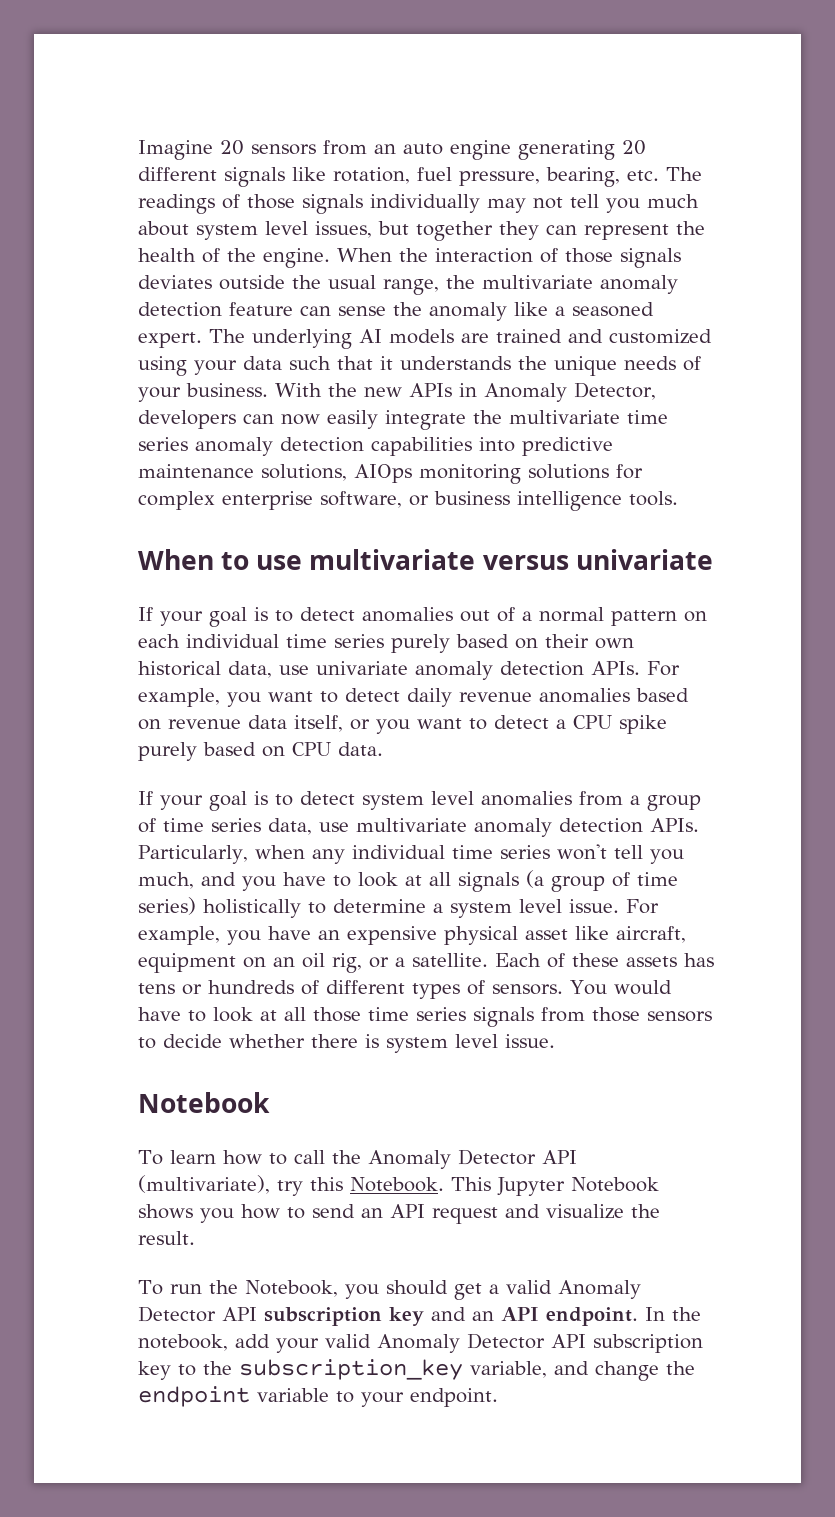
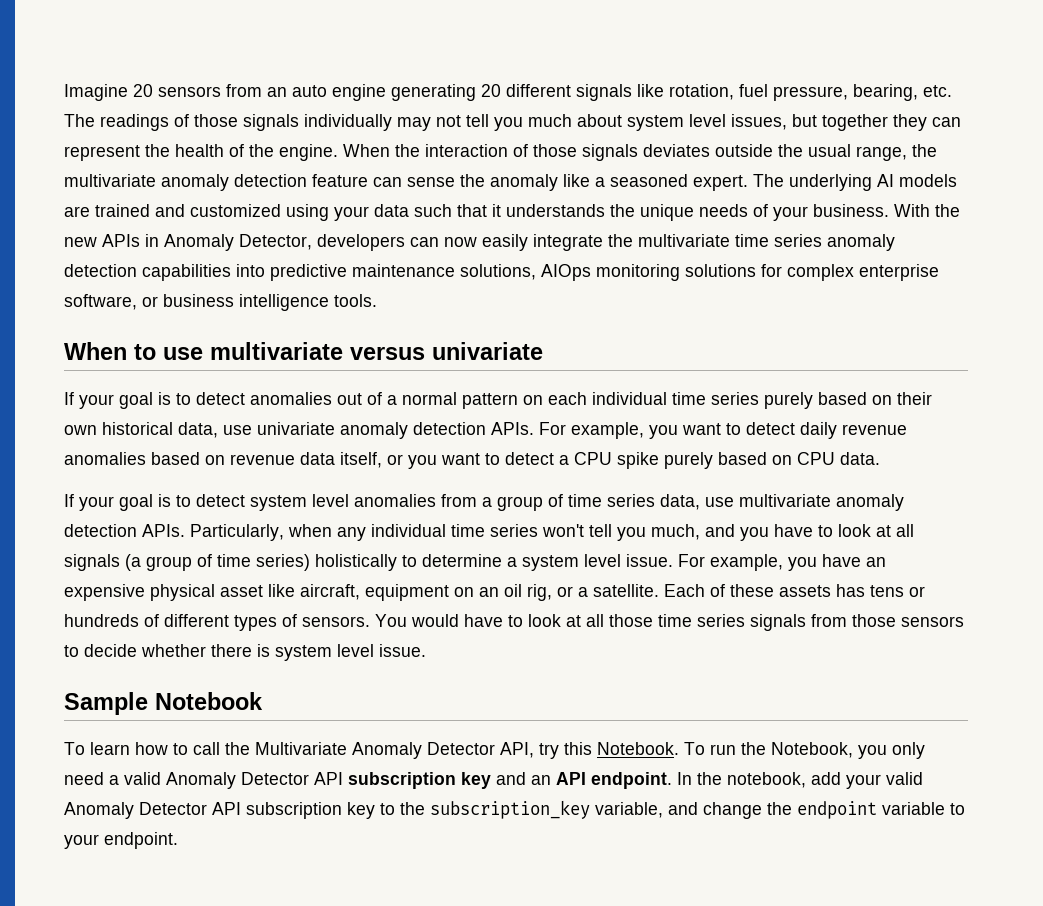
(555, 1041) none -> [64,692,148,715] Sample
[367,1149,577,1169] [138,1175,270,1194] Anomaly Detector API (multivariate), -> [255,742,534,759] Multivariate Anomaly Detector API,
[451,1177,659,1196] [138,1204,660,1224] [138,1231,195,1245] This Jupyter Notebook shows you how to send an API request and visualize the result. // -> (679, 748) none
[385,1280,482,1300] should get -> [892,742,925,759] [64,772,104,785] only need

